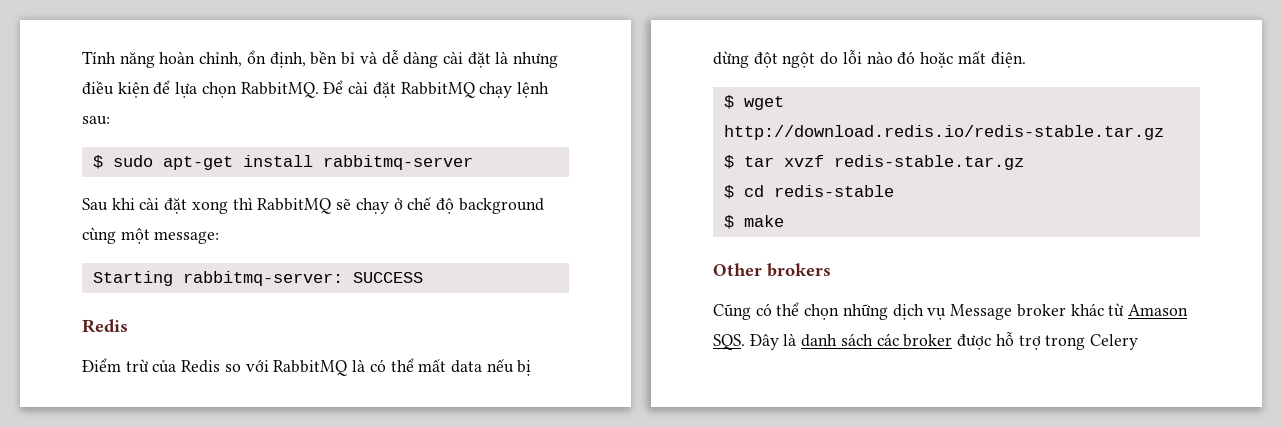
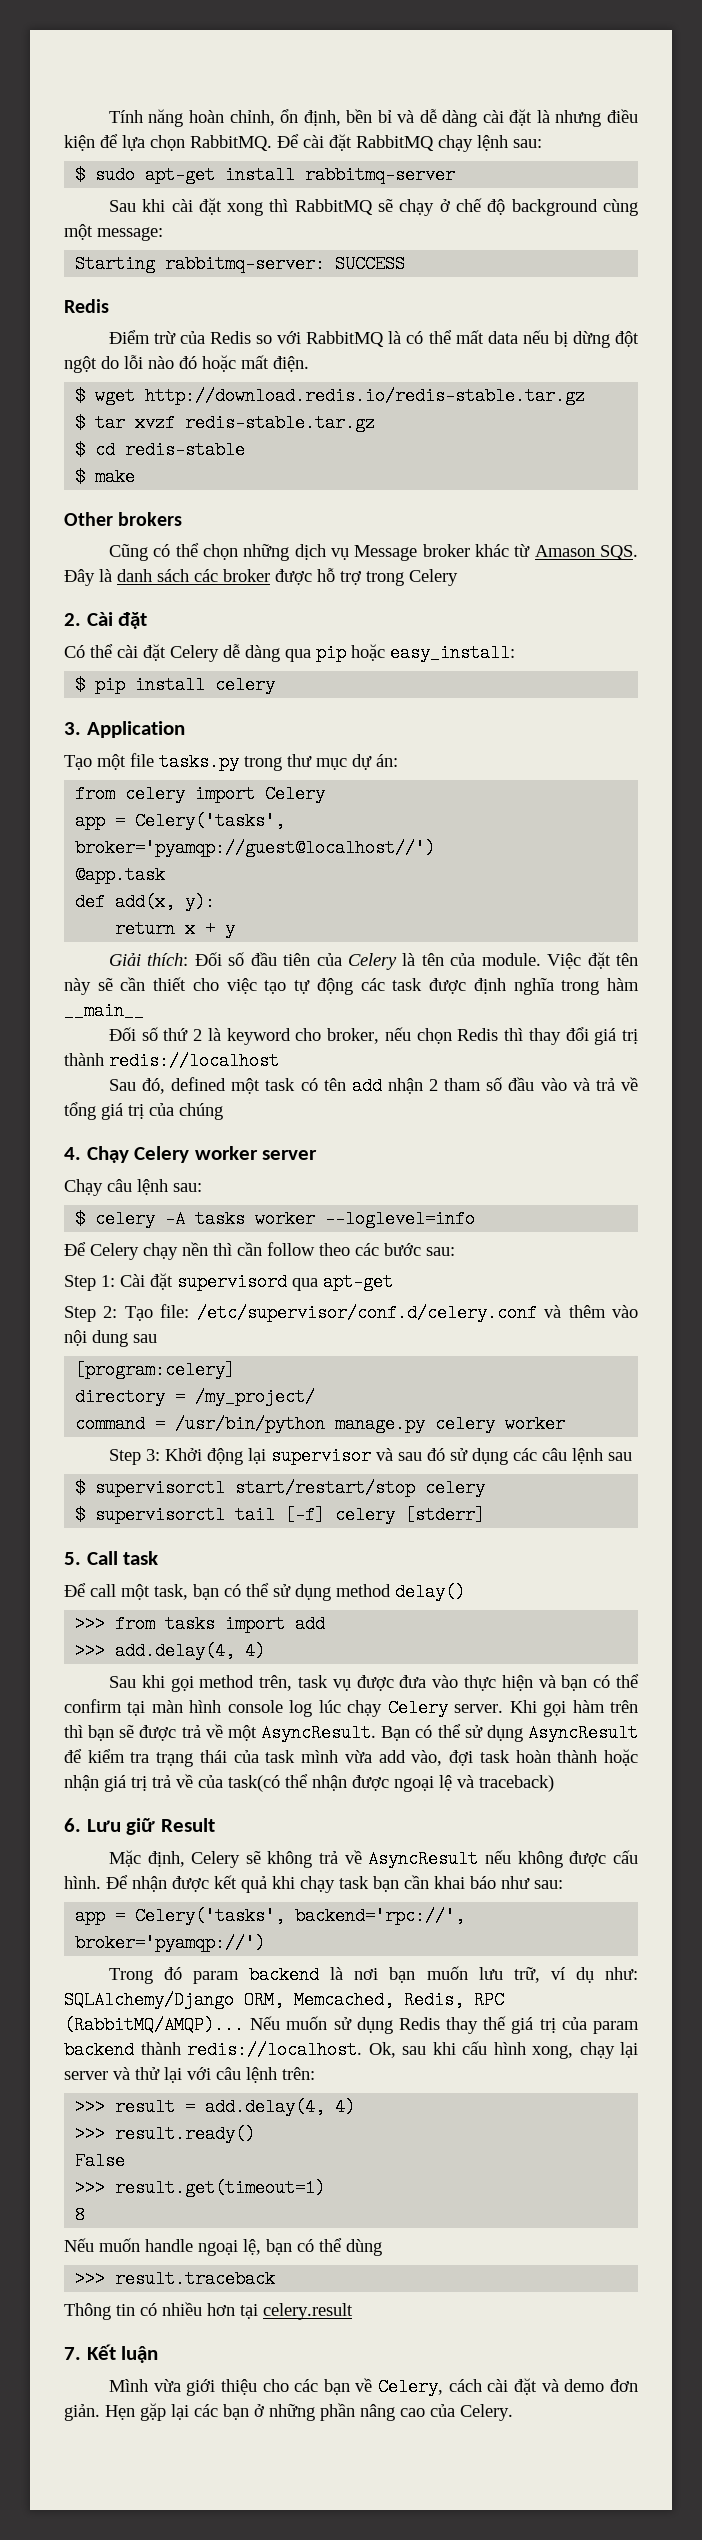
(1138, 342) none -> [64,612,148,629] [64,644,515,662] [75,676,276,694] [64,721,185,738] [64,753,398,771] [75,785,326,803] [75,812,286,830] [75,839,436,857] [75,866,166,884] [75,893,216,911] [115,920,236,938] [108,952,638,970] [64,977,639,995] [64,1002,144,1020] [108,1027,638,1045] [64,1052,279,1070] [108,1077,639,1095] [64,1102,223,1120] [64,1146,318,1163] [64,1179,202,1196] [75,1210,476,1228] [64,1242,455,1260] [64,1273,393,1291] [64,1304,639,1322] [64,1330,157,1347] [75,1361,236,1379] [75,1388,316,1406] [75,1415,566,1433] [108,1447,632,1465] [75,1479,486,1497] [75,1506,486,1524] [64,1551,159,1565] [64,1583,465,1601] [75,1615,326,1633] [75,1642,266,1660] [108,1674,639,1692] [64,1699,638,1717] [64,1724,638,1742] [64,1749,638,1767] [64,1774,554,1792] [64,1818,215,1835] [108,1850,638,1868] [64,1875,563,1893] [75,1907,466,1925] [75,1934,266,1952] [108,1966,638,1984] [64,1991,504,2009] [64,2016,639,2034] [64,2041,638,2059] [64,2067,315,2083] [75,2098,356,2116] [75,2125,256,2143] [75,2152,126,2170] [75,2179,326,2197] [75,2206,86,2224] [64,2238,382,2256] [75,2270,276,2288] [64,2302,353,2320] [64,2344,159,2363] [108,2378,638,2396] [64,2403,513,2421] // 2. Cài đặt // Có thể cài đặt Celery dễ dàng qua pip hoặc easy_install: // $ pip install celery // 3. Application // Tạo một file tasks.py trong thư mục dự án: // from celery import Celery // app = Celery('tasks', broker='pyamqp://guest@localhost//') // @app.task // def add(x, y): // return x + y // Giải thích: Đối số đầu tiên của Celery là tên của module. Việc đặt tên này sẽ cần thiết cho việc tạo tự động các task được định nghĩa trong hàm __main__ // Đối số thứ 2 là keyword cho broker, nếu chọn Redis thì thay đổi giá trị thành redis://localhost // Sau đó, defined một task có tên add nhận 2 tham số đầu vào và trả về tổng giá trị của chúng // 4. Chạy Celery worker server // Chạy câu lệnh sau: // $ celery -A tasks worker --loglevel=info // Để Celery chạy nền thì cần follow theo các bước sau: // Step 1: Cài đặt supervisord qua apt-get // Step 2: Tạo file: /etc/supervisor/conf.d/celery.conf và thêm vào nội dung sau // [program:celery] // directory = /my_project/ // command = /usr/bin/python manage.py celery worker // Step 3: Khởi động lại supervisor và sau đó sử dụng các câu lệnh sau // $ supervisorctl start/restart/stop celery // $ supervisorctl tail [-f] celery [stderr] // 5. Call task // Để call một task, bạn có thể sử dụng method delay() // >>> from tasks import add // >>> add.delay(4, 4) // Sau khi gọi method trên, task vụ được đưa vào thực hiện và bạn có thể confirm tại màn hình console log lúc chạy Celery server. Khi gọi hàm trên thì bạn sẽ được trả về một AsyncResult. Bạn có thể sử dụng AsyncResult để kiểm tra trạng thái của task mình vừa add vào, đợi task hoàn thành hoặc nhận giá trị trả về của task(có thể nhận được ngoại lệ và traceback) // 6. Lưu giữ Result // Mặc định, Celery sẽ không trả về AsyncResult nếu không được cấu hình. Để nhận được kết quả khi chạy task bạn cần khai báo như sau: // app = Celery('tasks', backend='rpc://', broker='pyamqp://') // Trong đó param backend là nơi bạn muốn lưu trữ, ví dụ như: SQLAlchemy/Django ORM, Memcached, Redis, RPC (RabbitMQ/AMQP)... Nếu muốn sử dụng Redis thay thế giá trị của param backend thành redis://localhost. Ok, sau khi cấu hình xong, chạy lại server và thử lại với câu lệnh trên: // >>> result = add.delay(4, 4) // >>> result.ready() // False // >>> result.get(timeout=1) // 8 // Nếu muốn handle ngoại lệ, bạn có thể dùng // >>> result.traceback // Thông tin có nhiều hơn tại celery.result // 7. Kết luận // Mình vừa giới thiệu cho các bạn về Celery, cách cài đặt và demo đơn giản. Hẹn gặp lại các bạn ở những phần nâng cao của Celery.

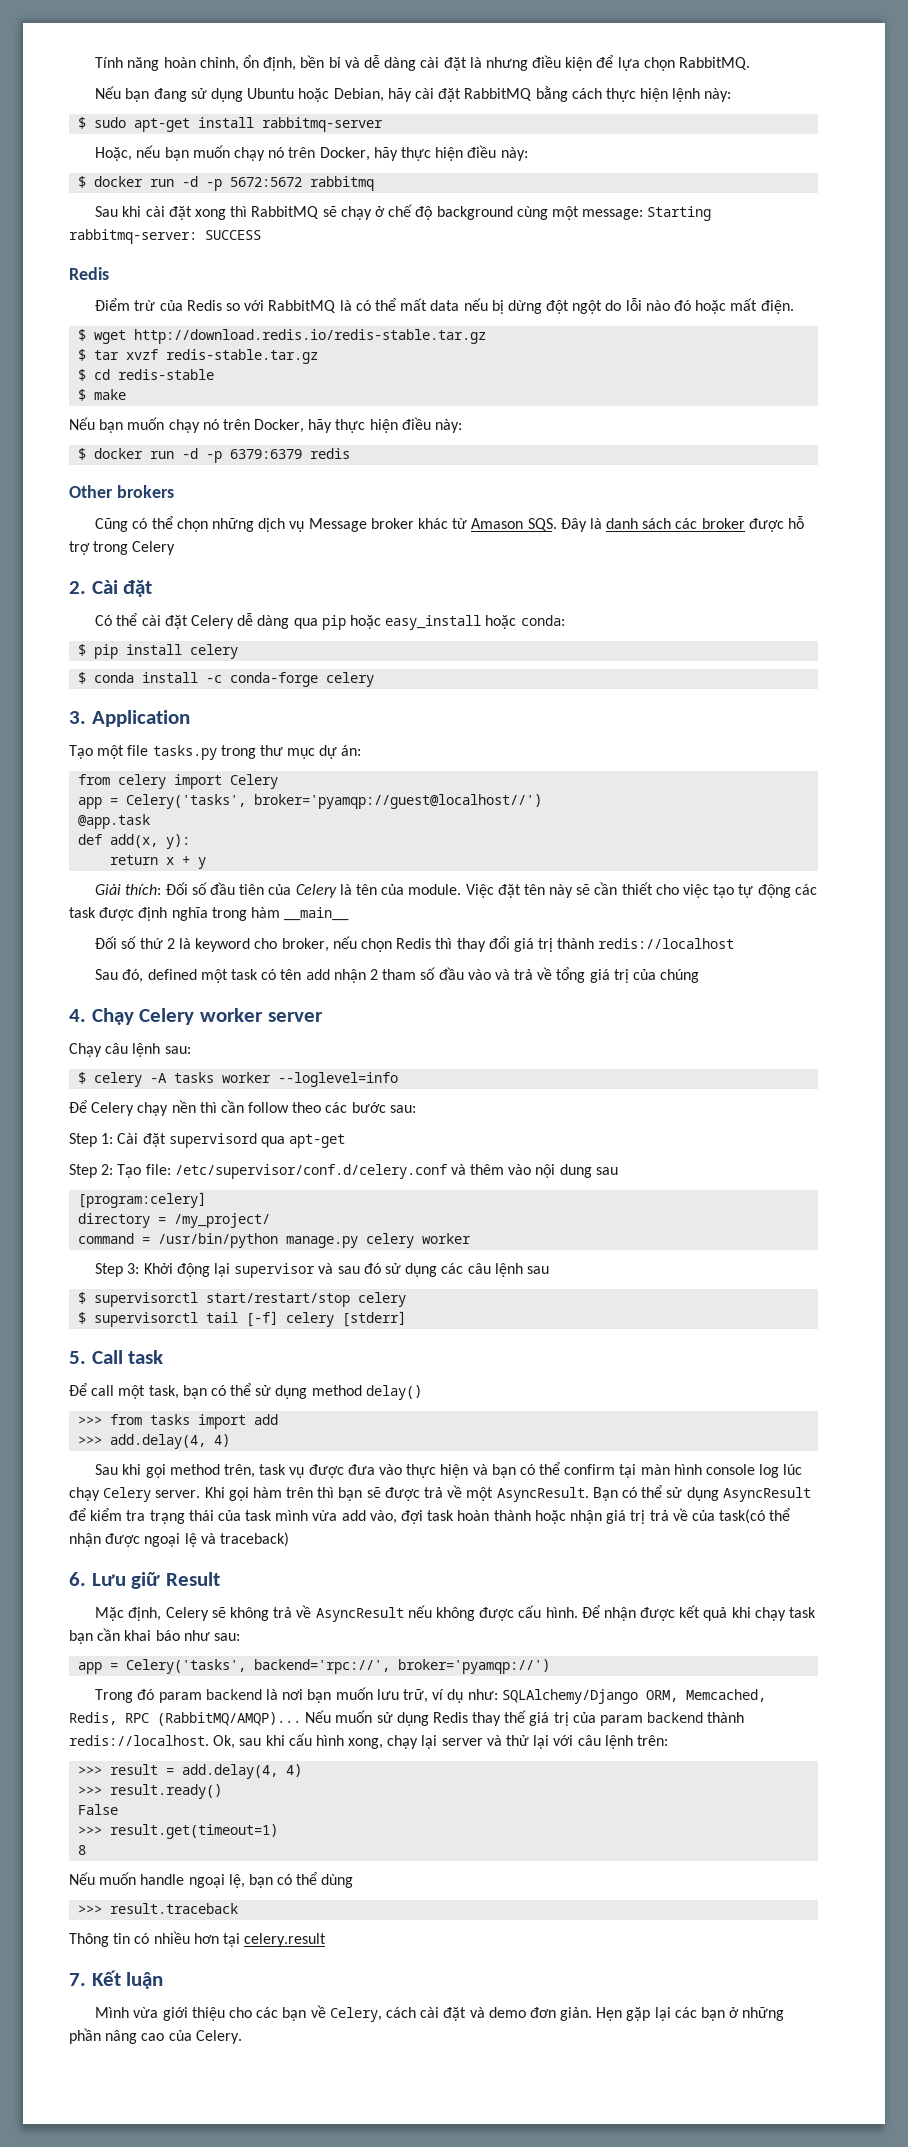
[277,134,542,152] Để cài đặt RabbitMQ chạy lệnh sau: -> [95,86,732,102] // Nếu bạn đang sử dụng Ubuntu hoặc Debian, hãy cài đặt RabbitMQ bằng cách thực hiện lệnh này:
(456, 175) none -> [95,145,528,161] [78,176,375,191] // Hoặc, nếu bạn muốn chạy nó trên Docker, hãy thực hiện điều này: // $ docker run -d -p 5672:5672 rabbitmq
(163, 234) // -> (644, 214) none
(136, 477) none -> [69,417,463,433] [78,448,351,463] // Nếu bạn muốn chạy nó trên Docker, hãy thực hiện điều này: // $ docker run -d -p 6379:6379 redis
[390,644,515,662] easy_install: -> [385,615,565,630] easy_install hoặc conda:
(276, 685) none -> [78,672,375,687] // $ conda install -c conda-forge celery

